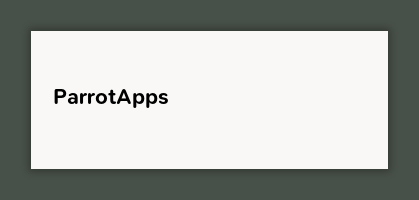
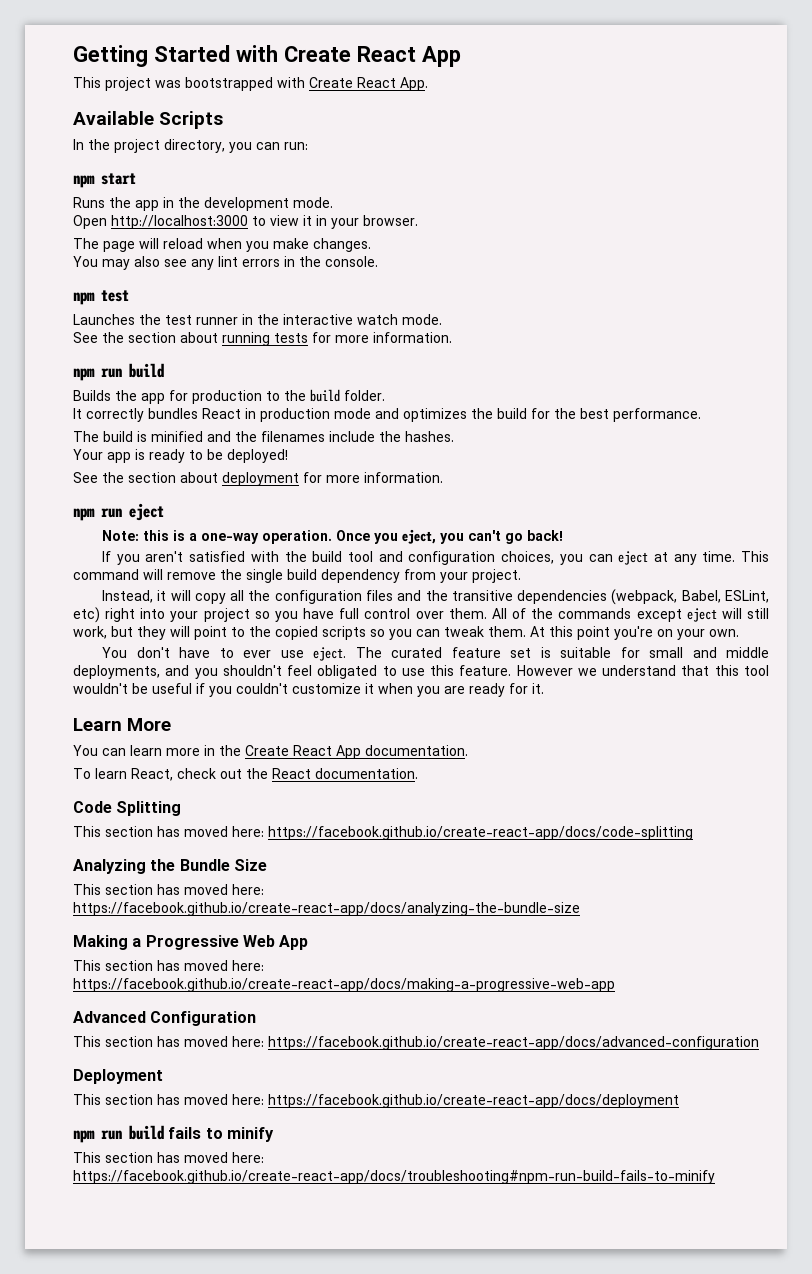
[53,89,169,108] ParrotApps -> [73,45,461,67] [73,77,428,91] [73,111,224,129] [73,139,308,153] [73,173,136,188] [73,197,333,211] [73,215,418,229] [73,238,371,252] [73,256,378,270] [73,290,129,305] [73,314,442,325] [73,332,452,346] [73,363,164,381] [73,389,385,404] [73,408,701,422] [73,431,454,442] [73,449,288,463] [73,472,443,486] [73,503,164,521] [102,529,564,544] [102,551,769,565] [73,569,521,583] [102,589,770,605] [73,607,769,623] [73,626,739,640] [102,647,770,661] [73,665,769,679] [73,683,544,697] [73,718,172,731] [73,745,468,759] [73,768,418,781] [73,801,182,816] [73,826,693,840] [73,859,267,874] [73,884,264,895] [73,902,580,916] [73,935,309,950] [73,960,264,971] [73,978,615,992] [73,1011,257,1026] [73,1036,759,1050] [73,1069,163,1084] [73,1094,679,1108] [73,1125,274,1143] [73,1152,264,1163] [73,1170,715,1184] Getting Started with Create React App // This project was bootstrapped with Create React App. // Available Scripts // In the project directory, you can run: // npm start // Runs the app in the development mode. // Open http://localhost:3000 to view it in your browser. // The page will reload when you make changes. // You may also see any lint errors in the console. // npm test // Launches the test runner in the interactive watch mode. // See the section about running tests for more information. // npm run build // Builds the app for production to the build folder. // It correctly bundles React in production mode and optimizes the build for the best performance. // The build is minified and the filenames include the hashes. // Your app is ready to be deployed! // See the section about deployment for more information. // npm run eject // Note: this is a one-way operation. Once you eject, you can't go back! // If you aren't satisfied with the build tool and configuration choices, you can eject at any time. This command will remove the single build dependency from your project. // Instead, it will copy all the configuration files and the transitive dependencies (webpack, Babel, ESLint, etc) right into your project so you have full control over them. All of the commands except eject will still work, but they will point to the copied scripts so you can tweak them. At this point you're on your own. // You don't have to ever use eject. The curated feature set is suitable for small and middle deployments, and you shouldn't feel obligated to use this feature. However we understand that this tool wouldn't be useful if you couldn't customize it when you are ready for it. // Learn More // You can learn more in the Create React App documentation. // To learn React, check out the React documentation. // Code Splitting // This section has moved here: https://facebook.github.io/create-react-app/docs/code-splitting // Analyzing the Bundle Size // This section has moved here: https://facebook.github.io/create-react-app/docs/analyzing-the-bundle-size // Making a Progressive Web App // This section has moved here: https://facebook.github.io/create-react-app/docs/making-a-progressive-web-app // Advanced Configuration // This section has moved here: https://facebook.github.io/create-react-app/docs/advanced-configuration // Deployment // This section has moved here: https://facebook.github.io/create-react-app/docs/deployment // npm run build fails to minify // This section has moved here: https://facebook.github.io/create-react-app/docs/troubleshooting#npm-run-build-fails-to-minify

